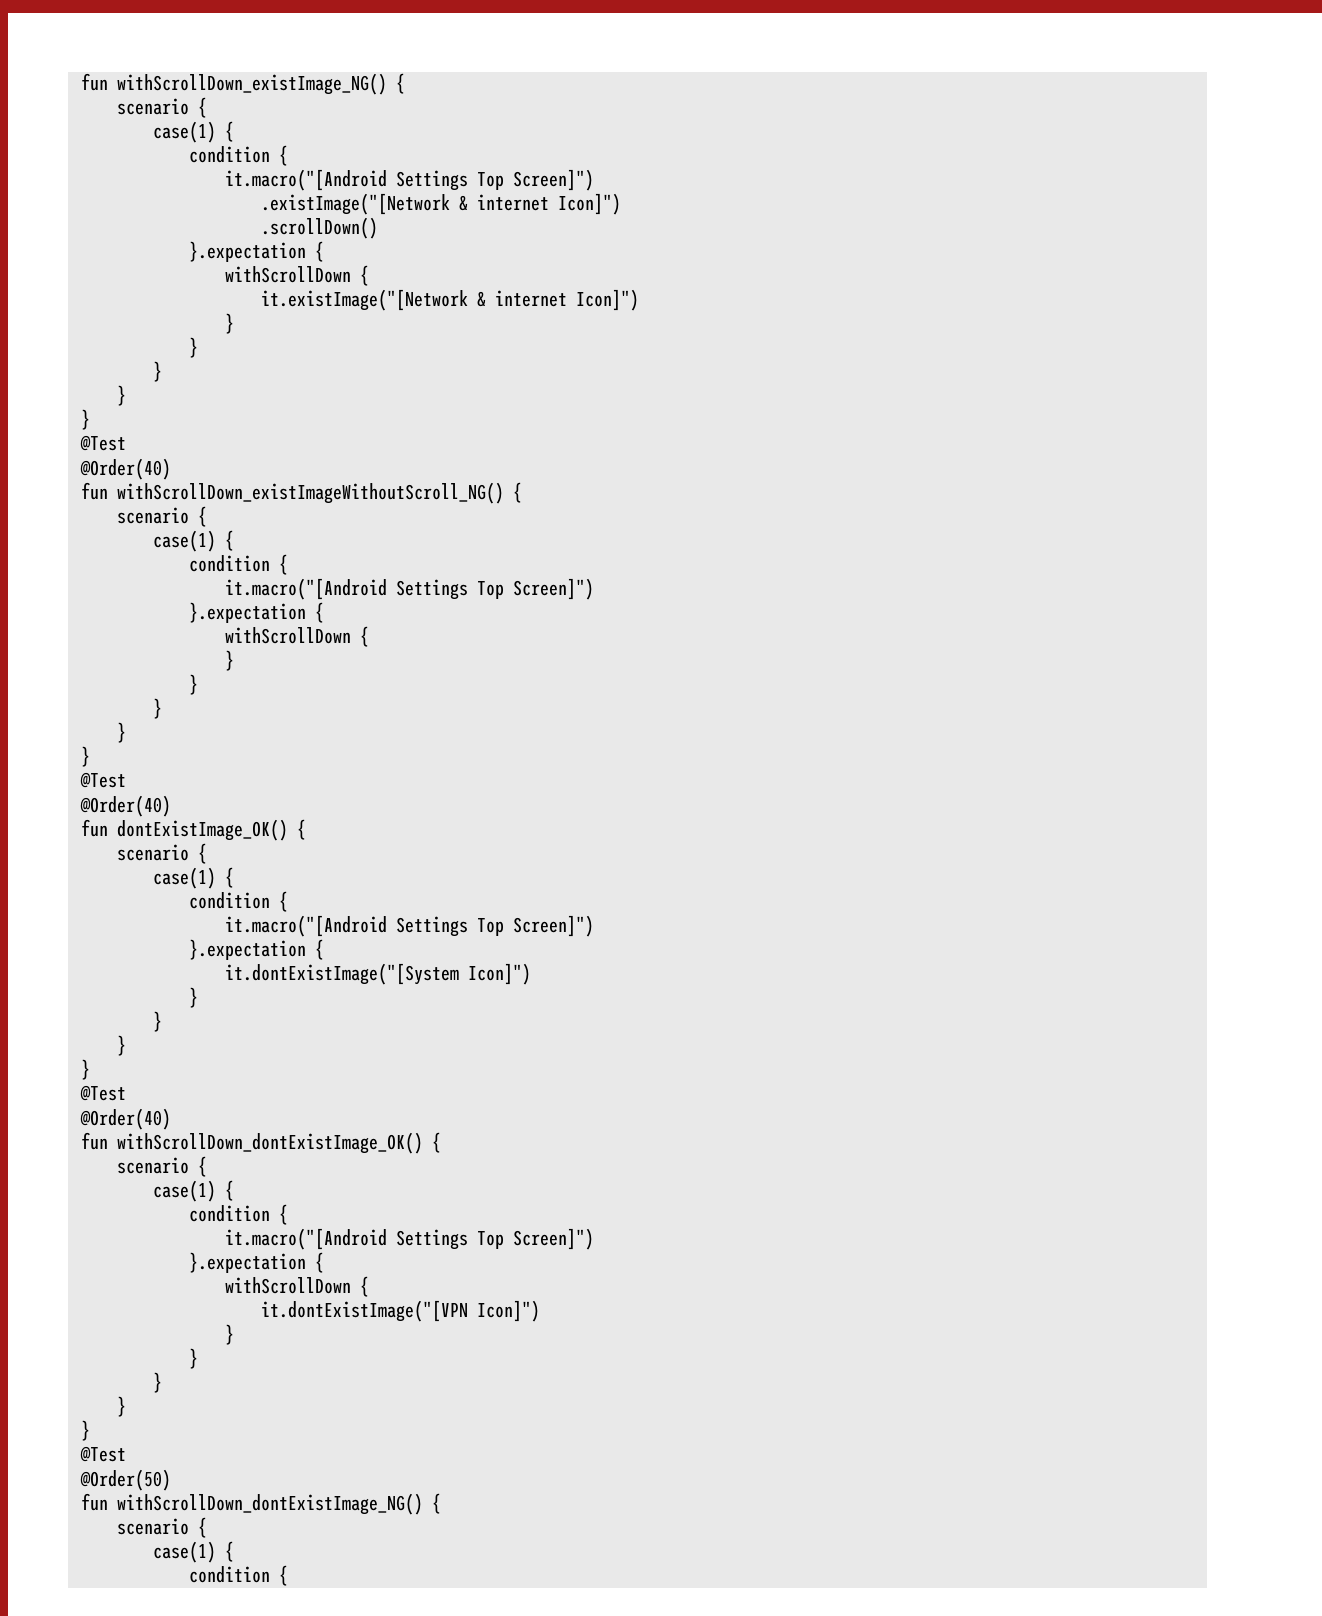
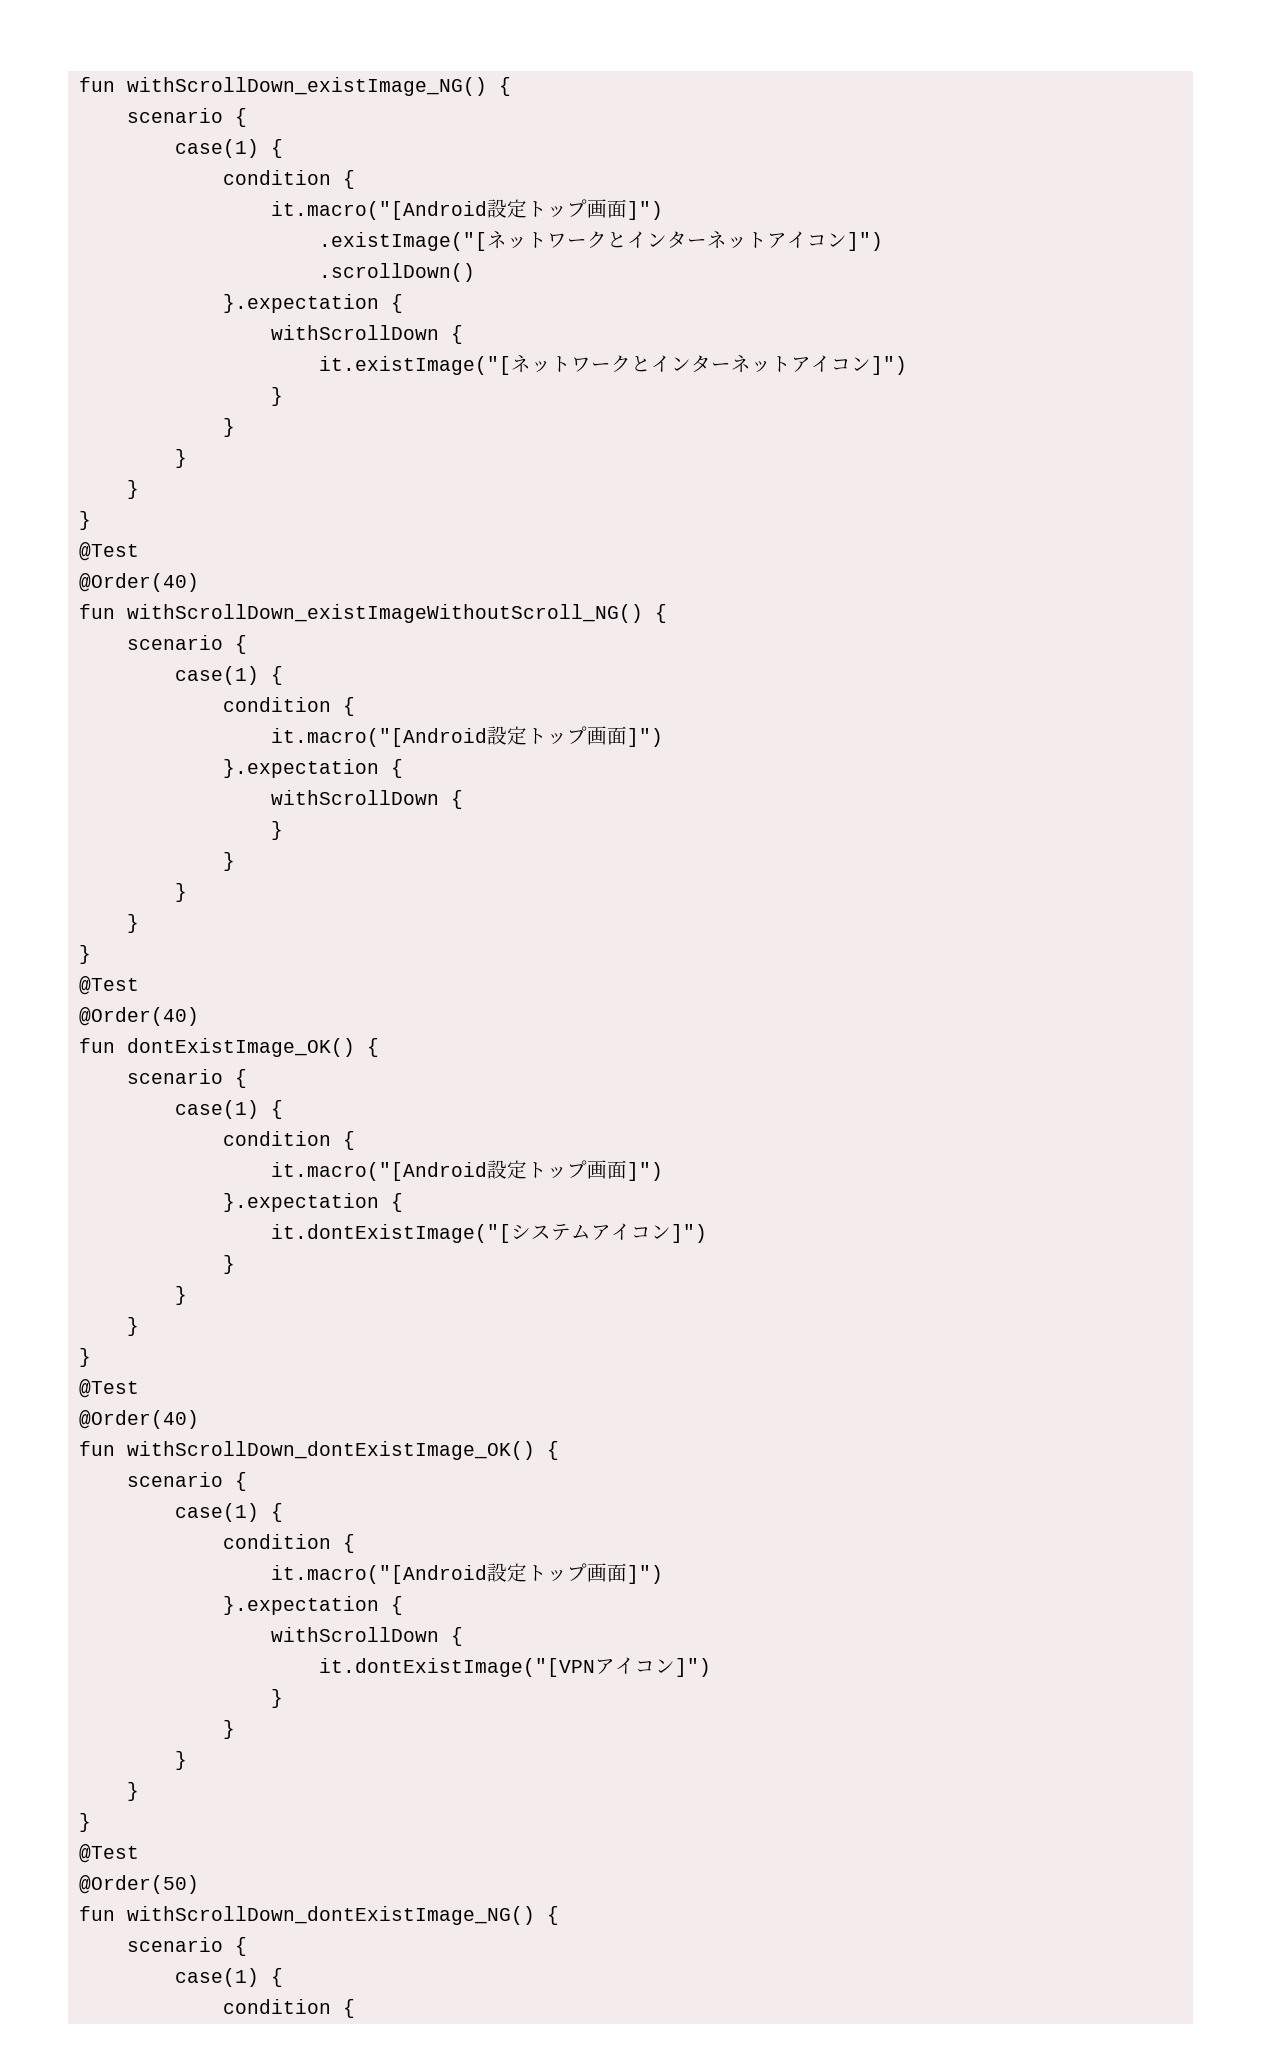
[395,169,594,191] [260,193,621,215] Settings Top Screen]") // .existImage("[Network & internet Icon]") -> [487,199,664,220] [319,230,884,251] 設定トップ画面]") // .existImage("[ネットワークとインターネットアイコン]")
[260,289,639,311] it.existImage("[Network & internet Icon]") -> [319,354,908,375] it.existImage("[ネットワークとインターネットアイコン]")
[395,578,594,600] Settings Top Screen]") -> [487,726,664,747] 設定トップ画面]")
[395,915,594,937] [188,939,324,960] [224,963,531,985] Settings Top Screen]") // }.expectation { // it.dontExistImage("[System Icon]") -> [487,1160,664,1181] [223,1193,404,1212] [271,1223,708,1243] 設定トップ画面]") // }.expectation { // it.dontExistImage("[システムアイコン]")
[395,1228,594,1250] Settings Top Screen]") -> [487,1563,664,1584] 設定トップ画面]")
[476,1300,540,1322] Icon]") -> [595,1657,712,1677] アイコン]")

